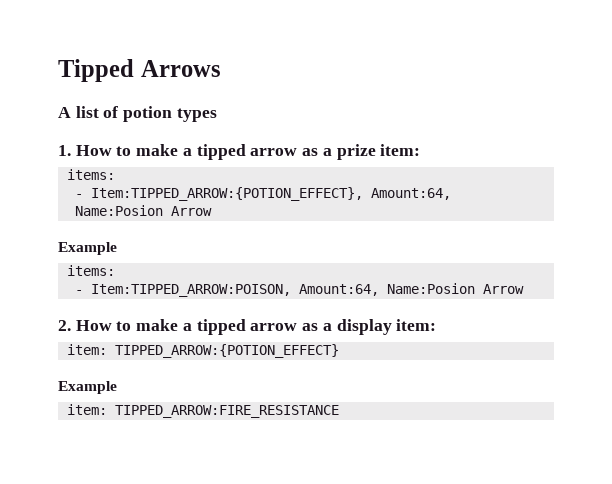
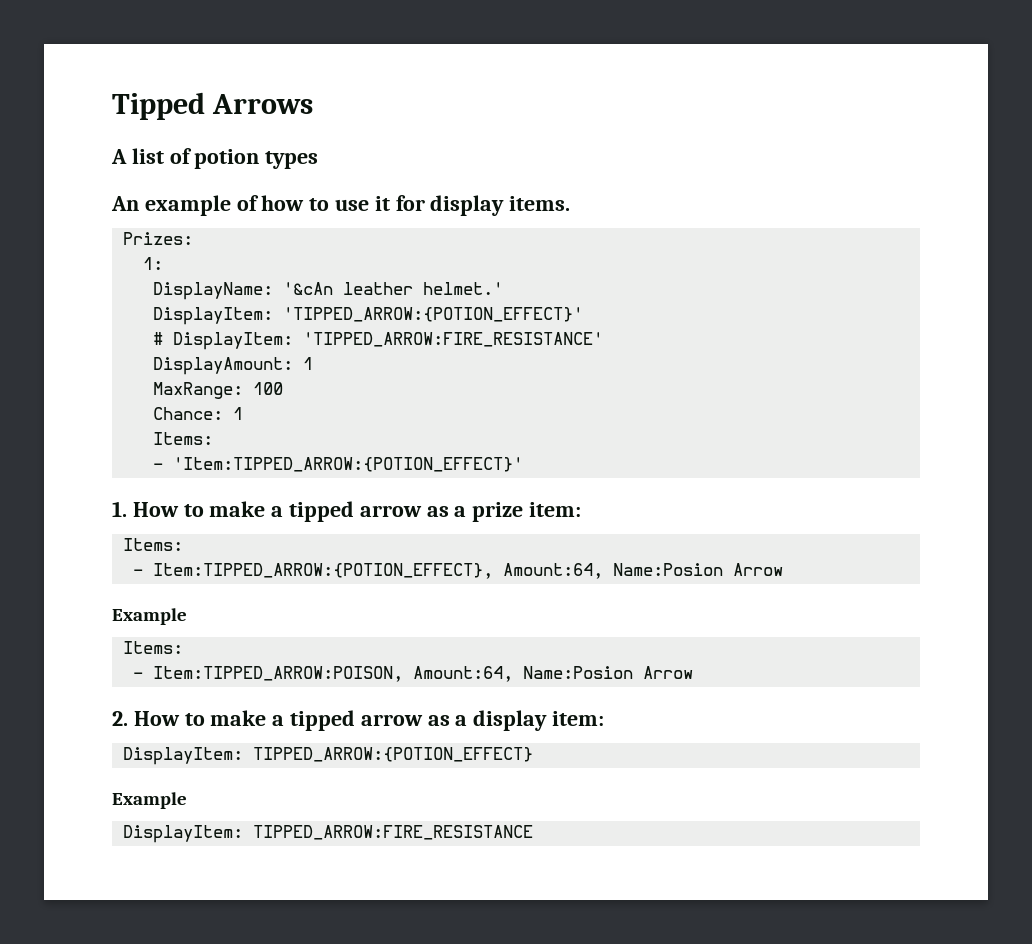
(217, 115) none -> [111,195,571,216] [123,232,194,245] [143,257,164,270] [153,282,504,300] [153,307,584,325] [153,332,604,350] [153,357,314,375] [153,382,284,399] [153,407,244,420] [153,432,214,445] [153,457,524,472] // An example of how to use it for display items. // Prizes: // 1: // DisplayName: '&cAn leather helmet.' // DisplayItem: 'TIPPED_ARROW:{POTION_EFFECT}' // # DisplayItem: 'TIPPED_ARROW:FIRE_RESISTANCE' // DisplayAmount: 1 // MaxRange: 100 // Chance: 1 // Items: // - 'Item:TIPPED_ARROW:{POTION_EFFECT}'
[67,169,116,180] items: -> [123,538,184,551] Items:
[67,265,116,276] items: -> [123,641,184,654] Items:
[67,344,108,355] item: -> [123,747,244,765] DisplayItem:
[67,404,108,415] item: -> [123,825,244,843] DisplayItem:

